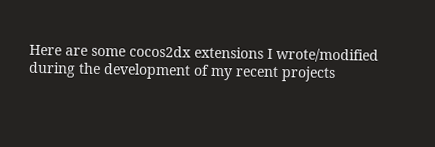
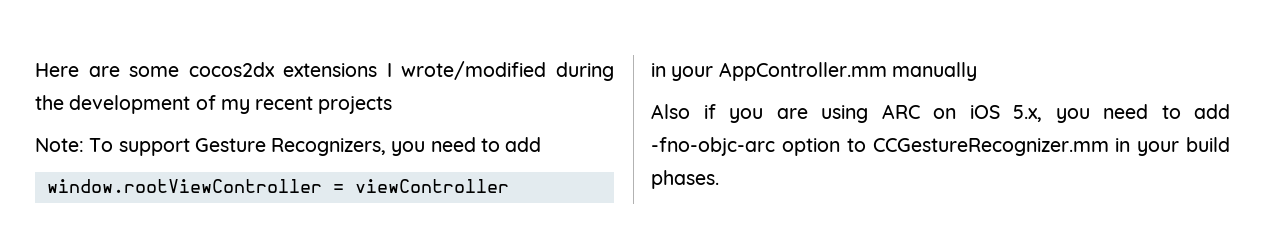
(336, 74) none -> [35,137,542,156] [46,179,509,193] [651,62,977,81] [651,104,1230,123] [651,137,1230,156] [651,170,719,189] // Note: To support Gesture Recognizers, you need to add // window.rootViewController = viewController // in your AppController.mm manually // Also if you are using ARC on iOS 5.x, you need to add -fno-objc-arc option to CCGestureRecognizer.mm in your build phases.

